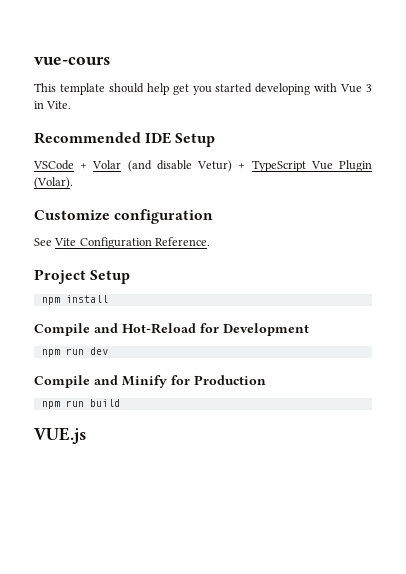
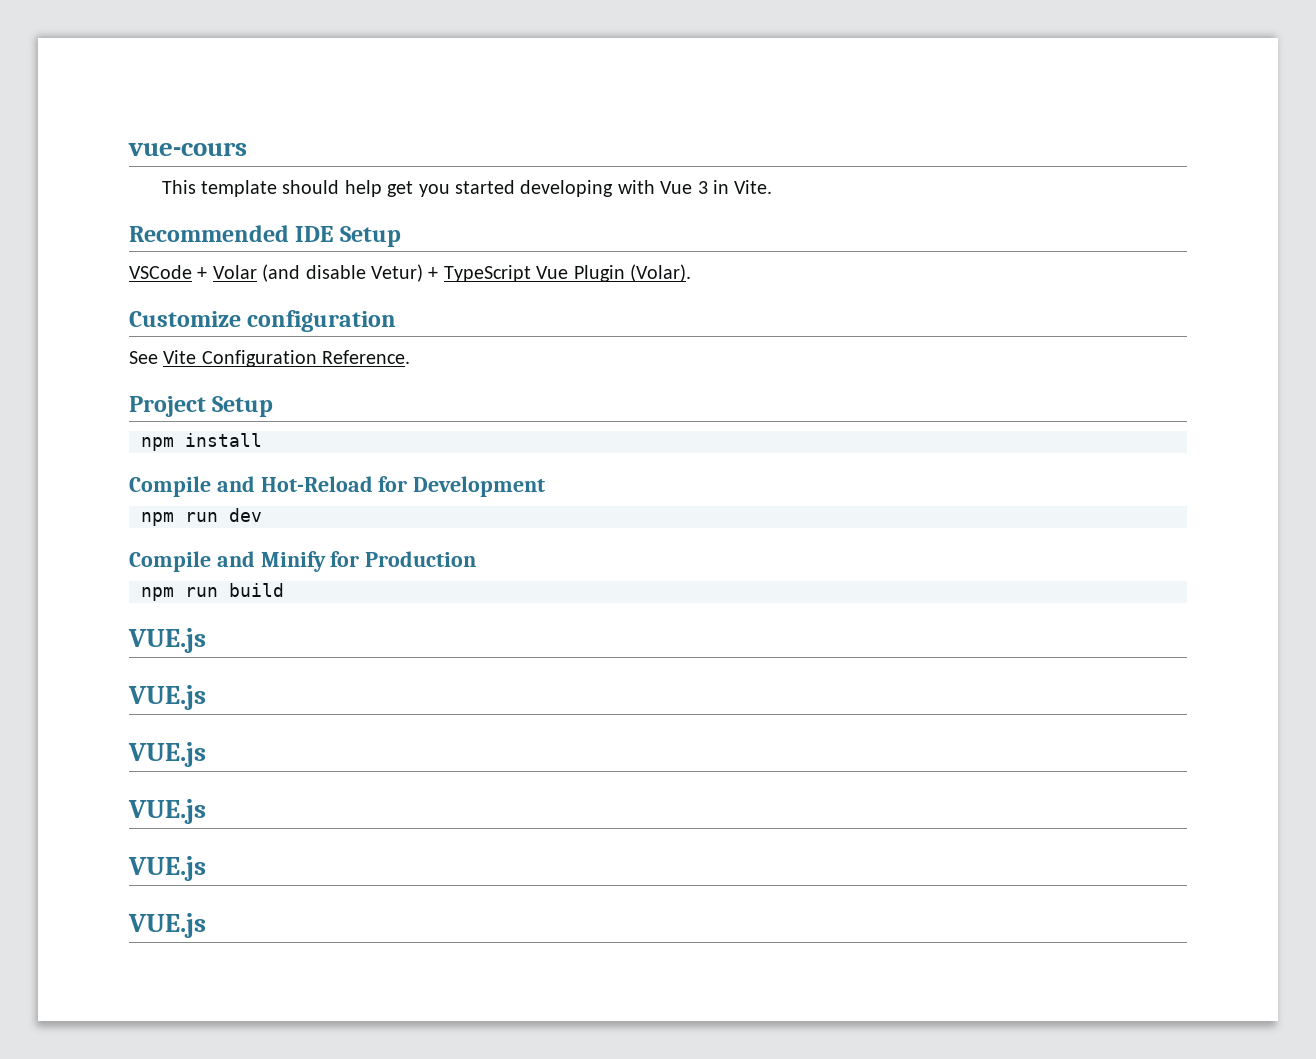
(86, 435) none -> [128,685,206,710] [128,742,206,767] [128,799,206,824] [128,856,206,881] [128,913,206,938] // VUE.js // VUE.js // VUE.js // VUE.js // VUE.js

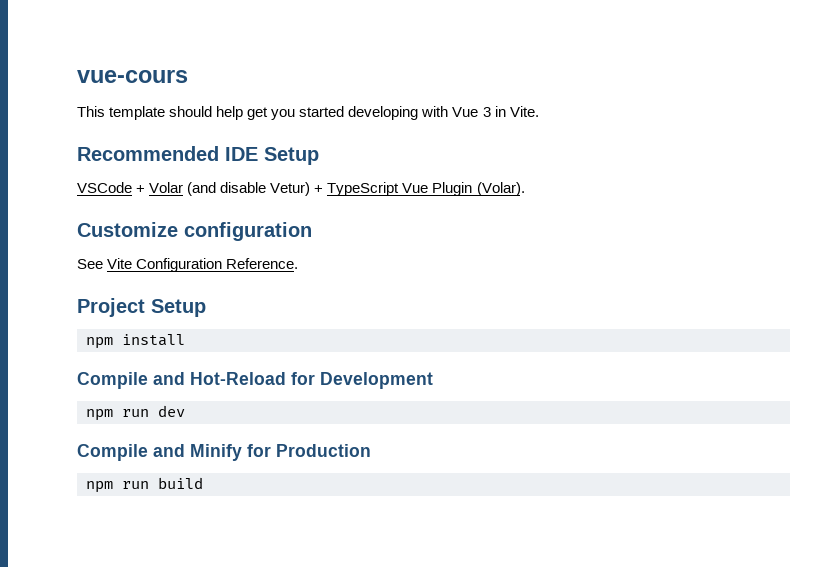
[128,628,206,653] [128,685,206,710] [128,742,206,767] [128,799,206,824] [128,856,206,881] [128,913,206,938] // VUE.js // VUE.js // VUE.js // VUE.js // VUE.js // VUE.js -> (203, 483) none

